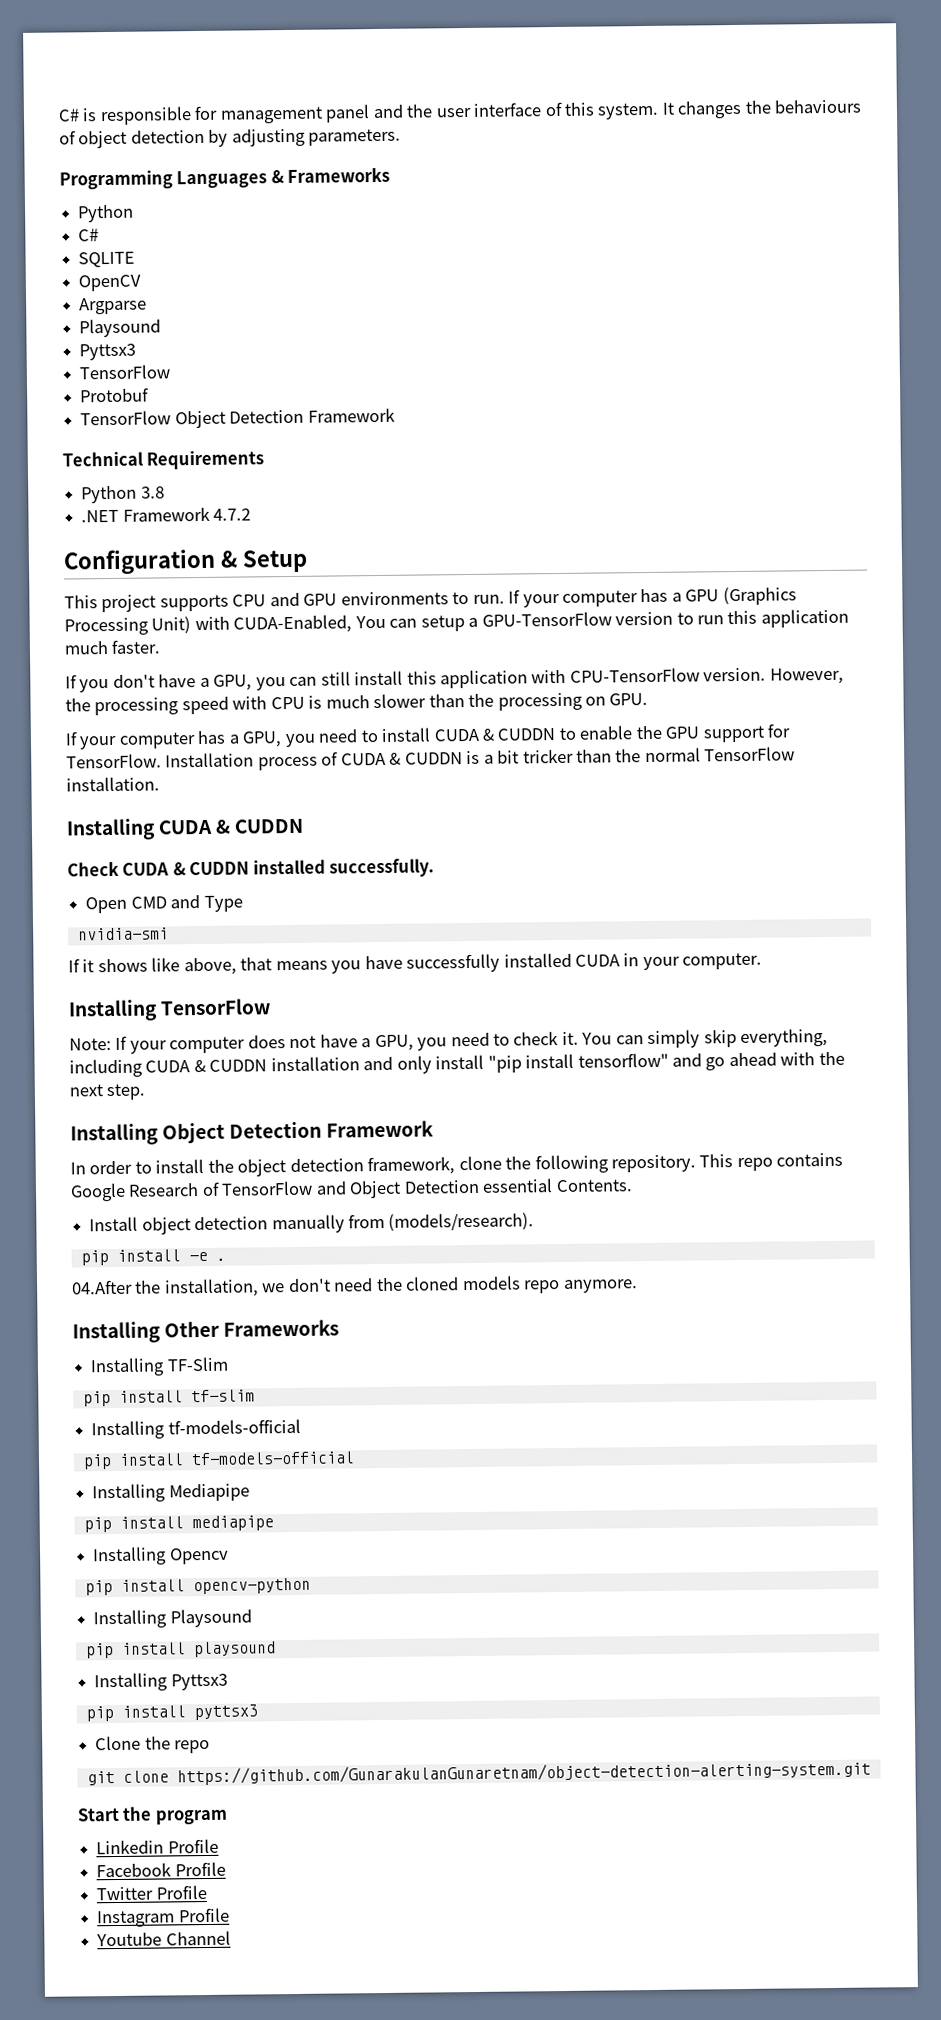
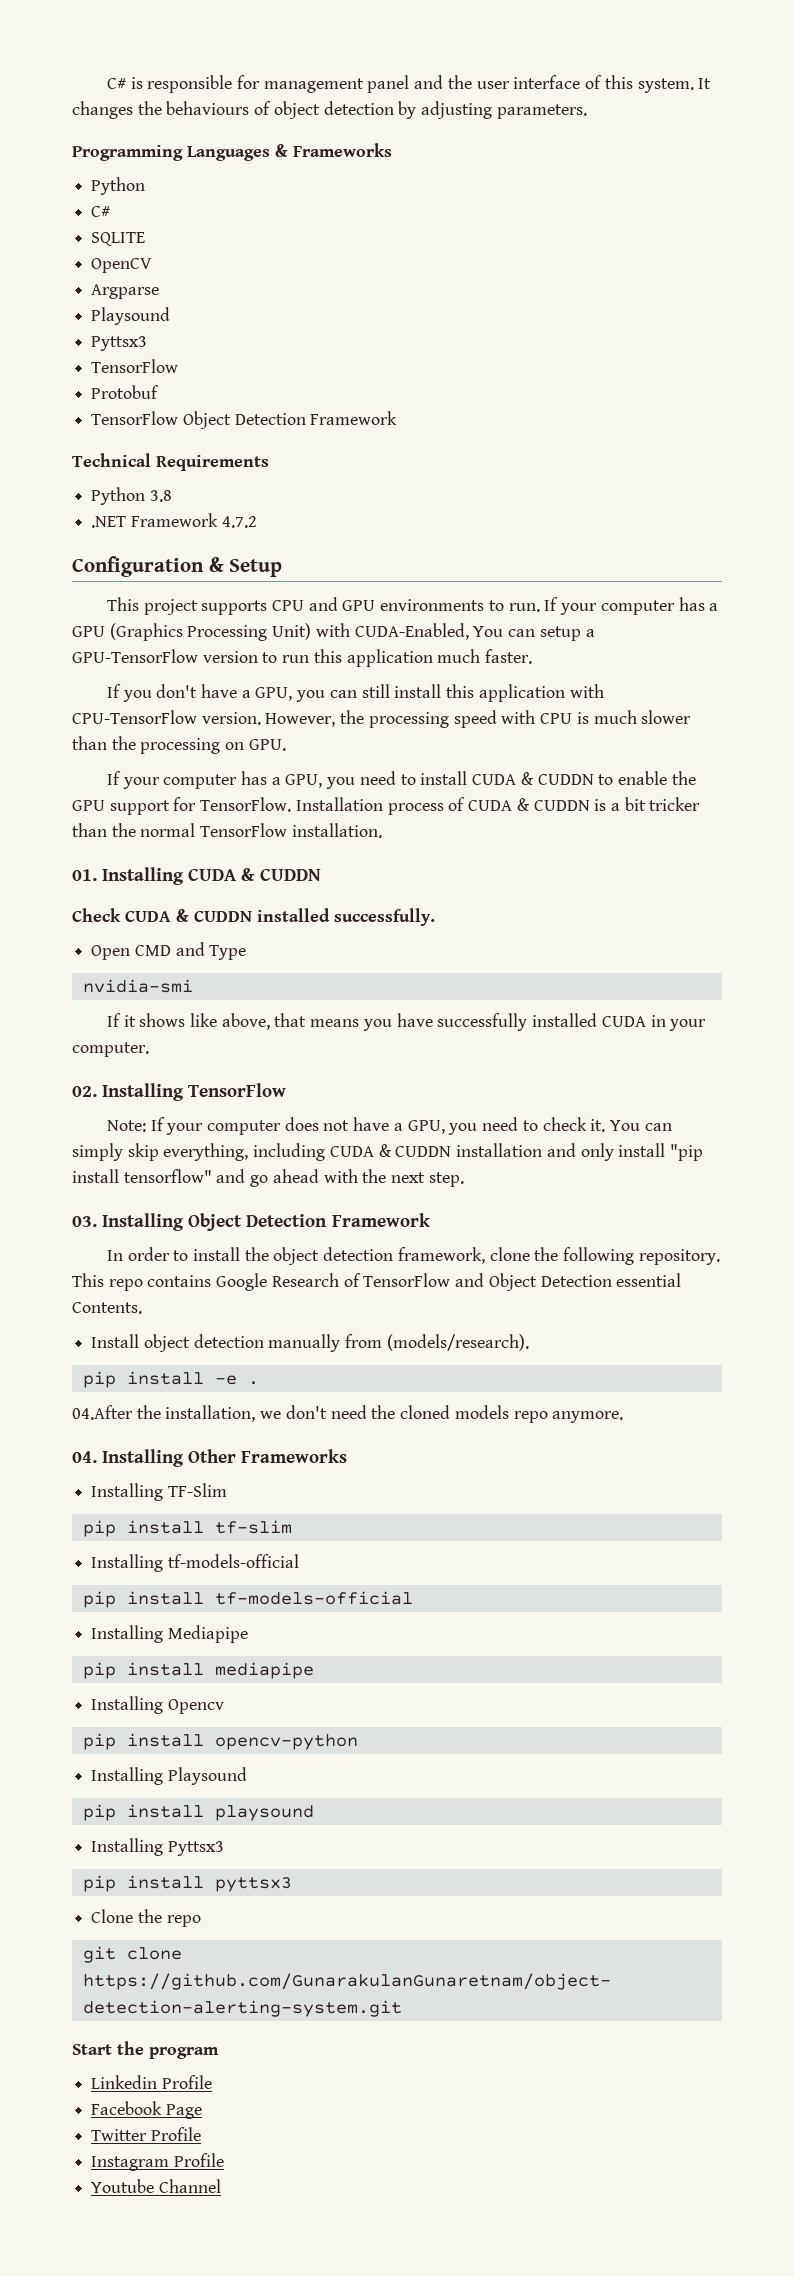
(160, 784) none -> [72,869,97,881] 01.
(763, 961) none -> [72,1086,97,1097] 02.
(146, 1092) none -> [72,1216,97,1227] 03.
(638, 1286) none -> [72,1451,97,1463] 04.
[174,1861,226,1877] Profile -> [165,2104,202,2119] Page

